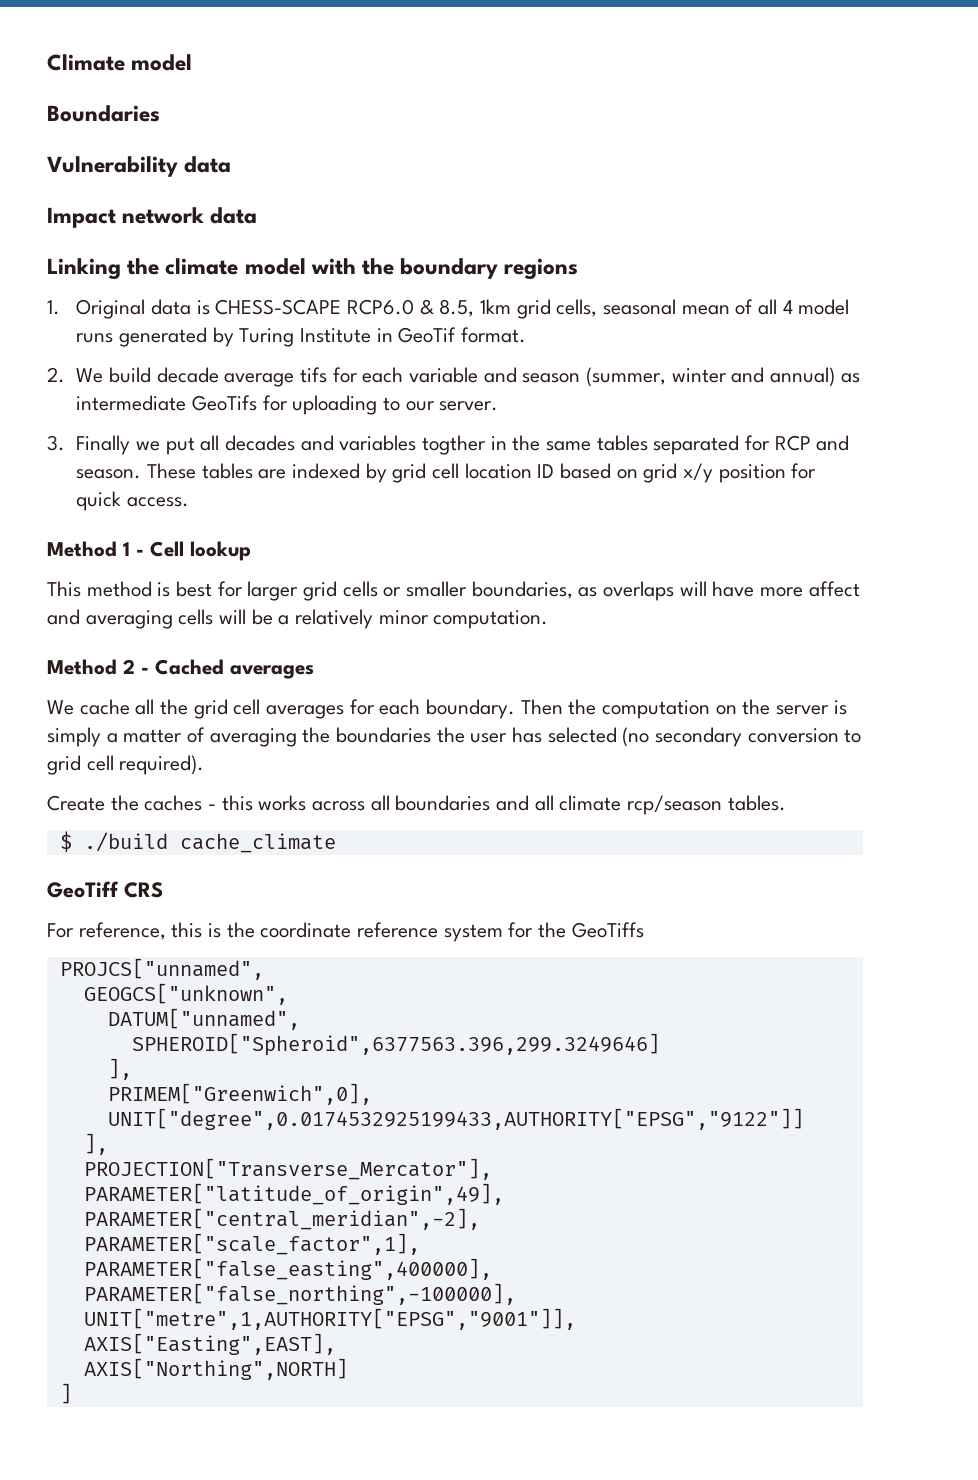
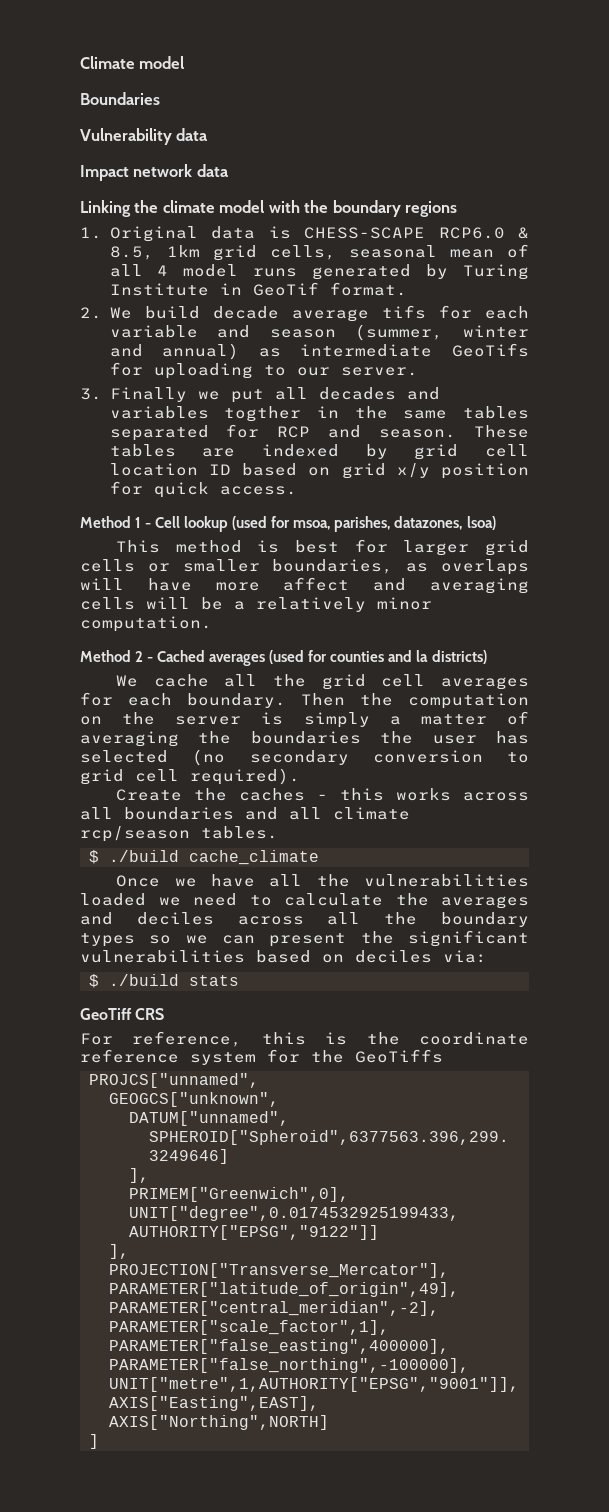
(251, 551) none -> [232,516,496,532] (used for msoa, parishes, datazones, lsoa)
(314, 672) none -> [269,650,487,664] (used for counties and la districts)
(336, 843) none -> [116,874,529,887] [80,893,529,909] [80,912,529,927] [80,930,529,947] [80,950,487,963] [89,974,239,988] // Once we have all the vulnerabilities loaded we need to calculate the averages and deciles across all the boundary types so we can present the significant vulnerabilities based on deciles via: // $ ./build stats

